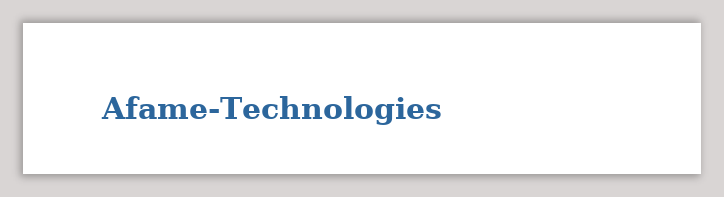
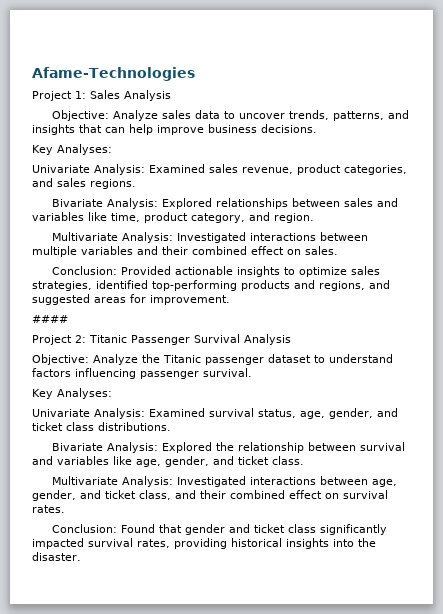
(442, 110) none -> [32,90,171,101] [52,110,410,121] [32,124,317,135] [32,144,112,155] [32,164,407,175] [32,178,136,189] [52,198,399,209] [32,212,314,223] [52,232,369,243] [32,246,338,257] [52,266,381,277] [32,280,390,291] [32,294,230,305] [32,315,68,323] [32,334,291,345] [32,354,393,365] [32,368,252,379] [32,388,112,399] [32,408,398,419] [32,422,171,431] [52,442,406,453] [32,456,304,467] [52,476,398,487] [32,490,388,501] [32,505,65,513] [52,524,388,535] [32,538,376,549] [32,552,81,561] // Project 1: Sales Analysis // Objective: Analyze sales data to uncover trends, patterns, and insights that can help improve business decisions. // Key Analyses: // Univariate Analysis: Examined sales revenue, product categories, and sales regions. // Bivariate Analysis: Explored relationships between sales and variables like time, product category, and region. // Multivariate Analysis: Investigated interactions between multiple variables and their combined effect on sales. // Conclusion: Provided actionable insights to optimize sales strategies, identified top-performing products and regions, and suggested areas for improvement. // #### // Project 2: Titanic Passenger Survival Analysis // Objective: Analyze the Titanic passenger dataset to understand factors influencing passenger survival. // Key Analyses: // Univariate Analysis: Examined survival status, age, gender, and ticket class distributions. // Bivariate Analysis: Explored the relationship between survival and variables like age, gender, and ticket class. // Multivariate Analysis: Investigated interactions between age, gender, and ticket class, and their combined effect on survival rates. // Conclusion: Found that gender and ticket class significantly impacted survival rates, providing historical insights into the disaster.

